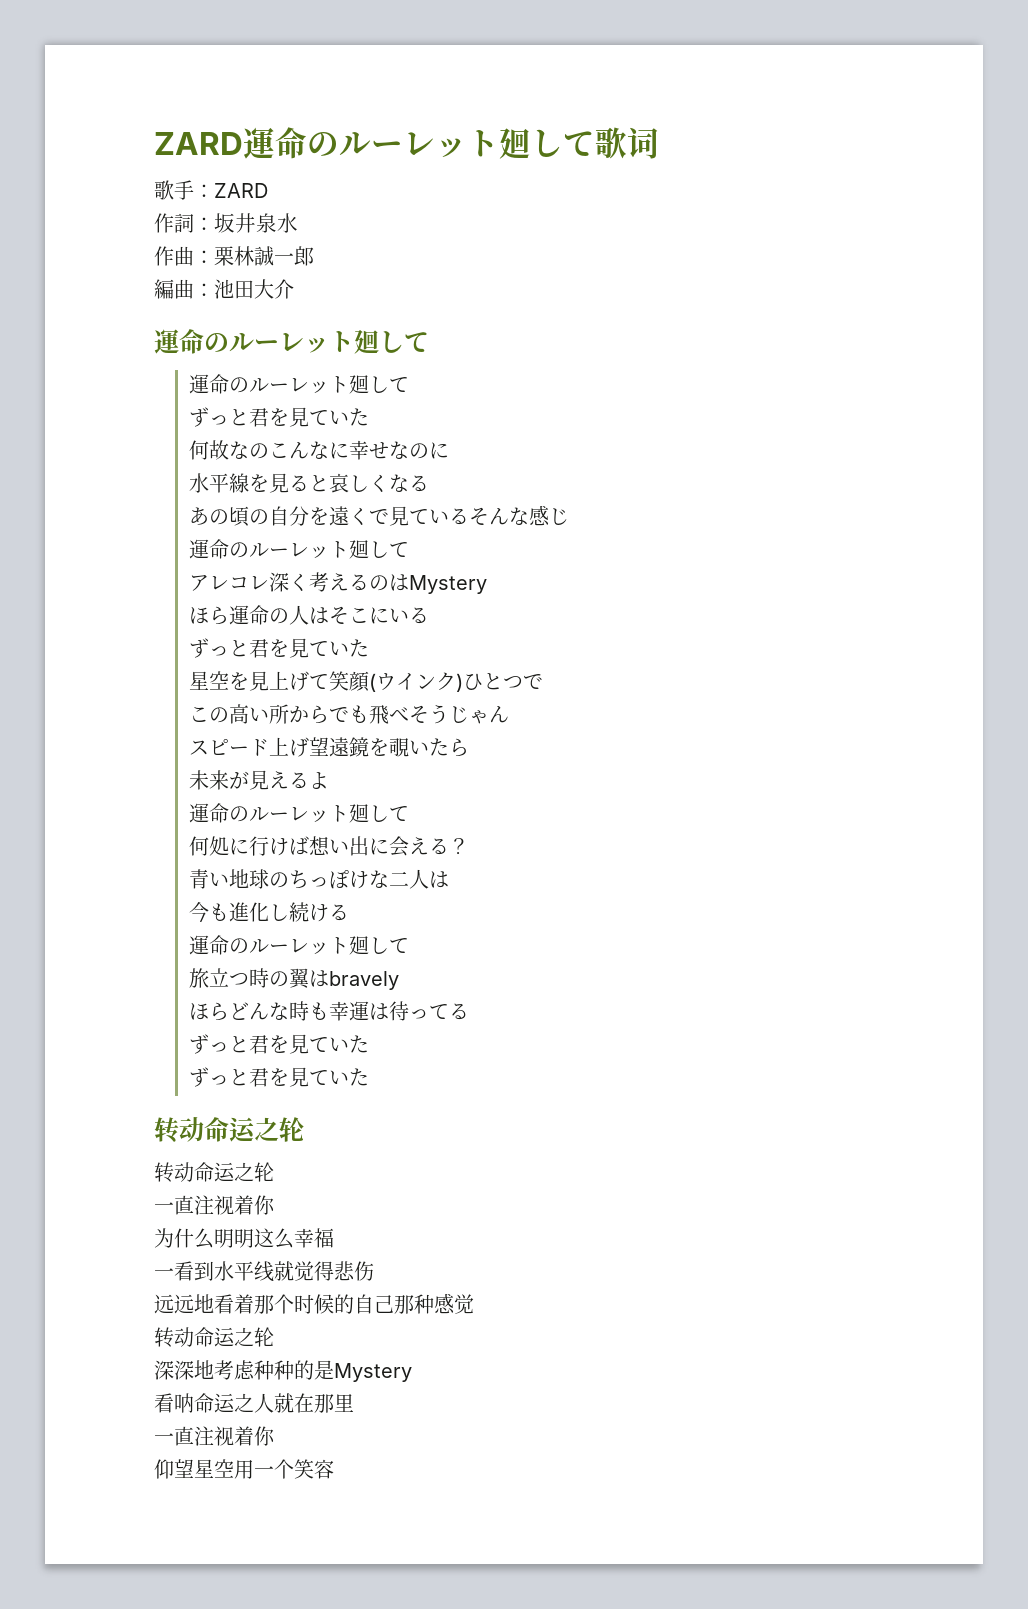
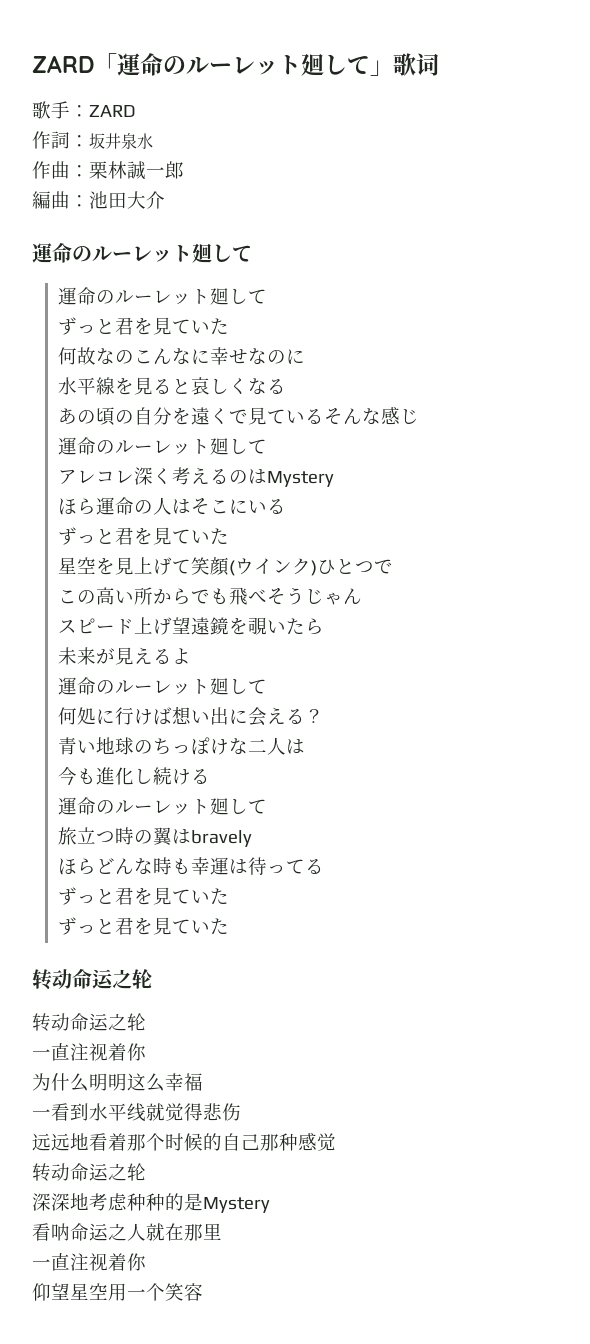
[154,127,595,159] ZARD運命のルーレット廻して -> [32,53,393,76] ZARD「運命のルーレット廻して」

